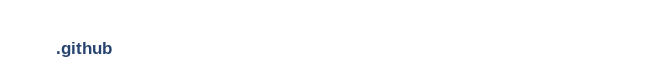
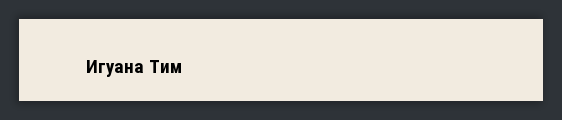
[56,42,112,57] .github -> [86,60,183,77] Игуана Тим

